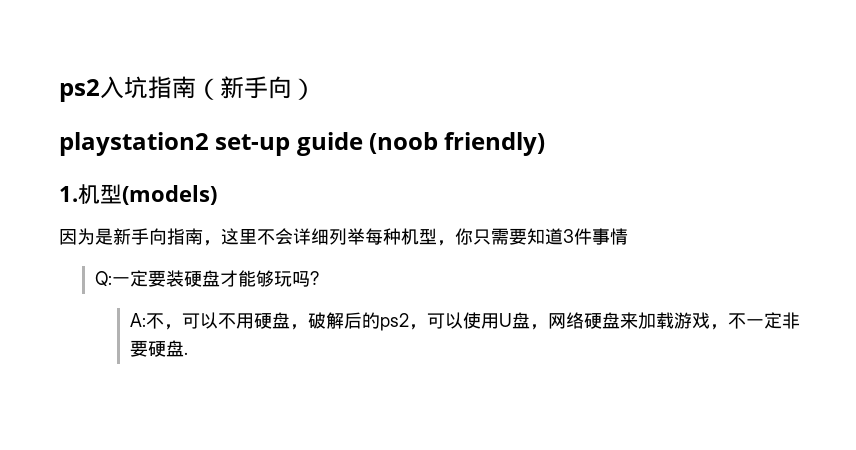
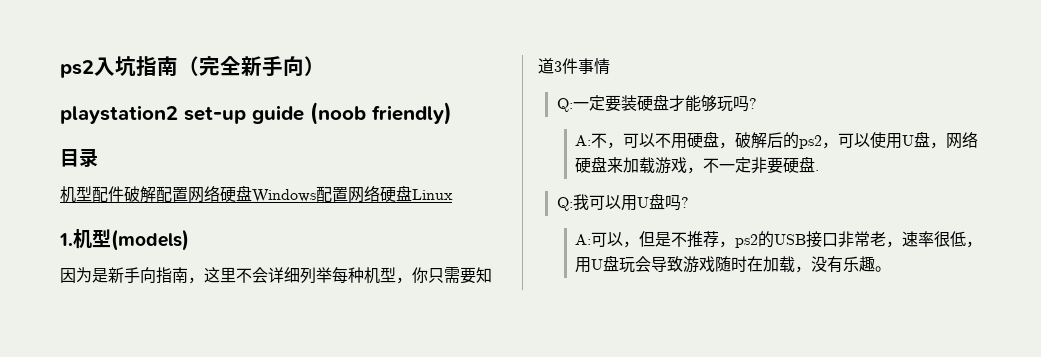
(220, 89) none -> [199,56,241,76] 完全
(546, 144) none -> [60,148,98,167] [60,185,453,203] // 目录 // 机型配件破解配置网络硬盘Windows配置网络硬盘Linux
(189, 353) none -> [556,193,689,211] [575,231,983,248] [575,255,892,273] // Q:我可以用U盘吗? // A:可以，但是不推荐，ps2的USB接口非常老，速率很低，用U盘玩会导致游戏随时在加载，没有乐趣。

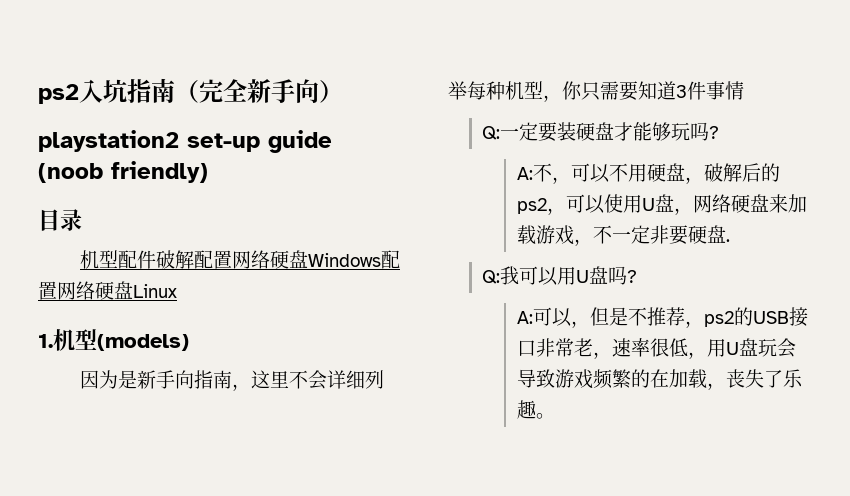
[715,256,748,272] 随时 -> [592,369,650,389] 频繁的
[811,256,844,273] 没有 -> [725,369,783,388] 丧失了

